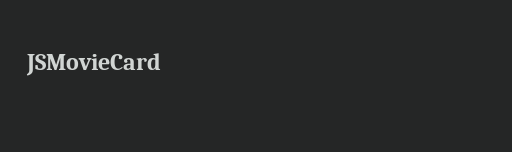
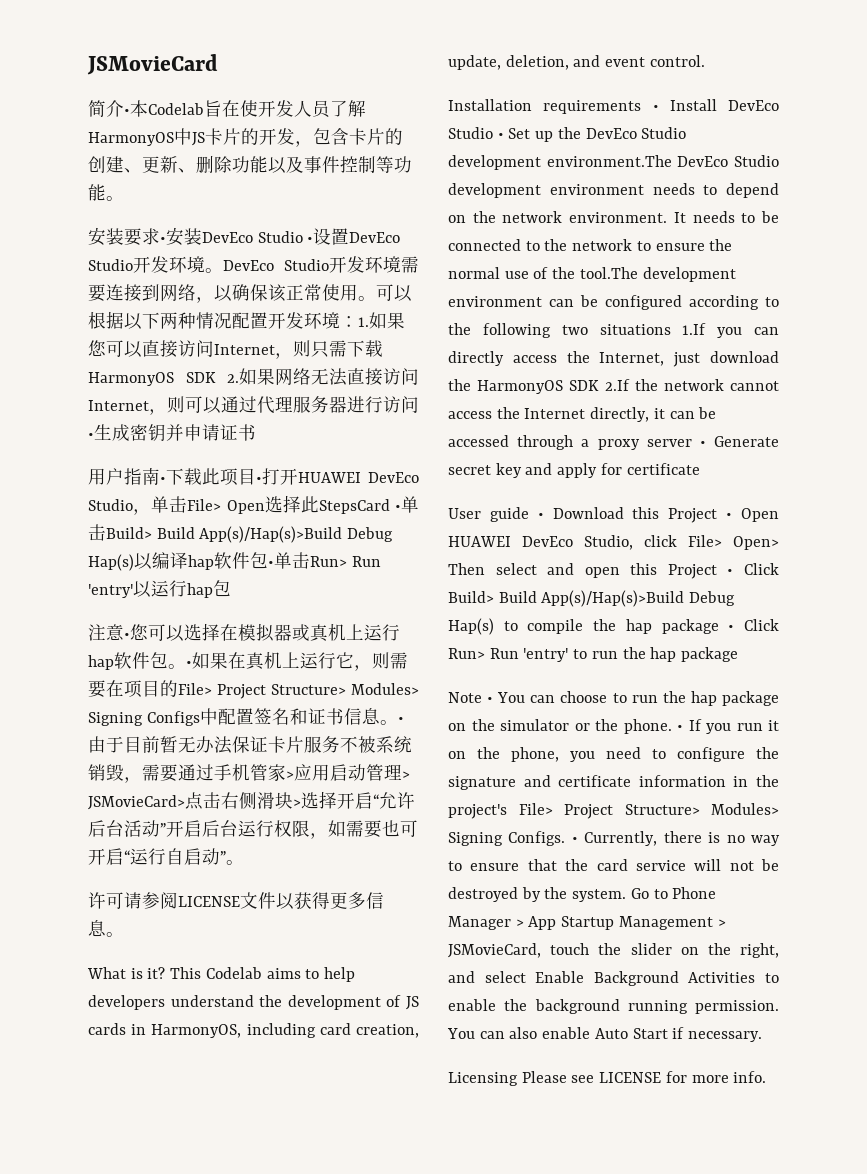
(161, 64) none -> [88,100,366,118] [88,128,403,147] [88,155,412,174] [88,184,124,201] [88,227,401,246] [88,256,419,273] [88,284,412,303] [88,311,405,330] [88,340,383,359] [88,368,419,386] [88,396,419,415] [88,424,256,442] [88,468,419,486] [88,495,419,515] [88,524,394,543] [88,552,381,571] [88,580,231,598] [88,623,400,642] [88,651,408,671] [88,680,419,699] [88,708,404,726] [88,736,412,754] [88,763,410,783] [88,791,415,810] [88,820,418,839] [88,848,244,865] [88,892,384,910] [88,920,124,937] [87,967,356,982] [88,995,419,1010] [88,1023,419,1038] [448,55,705,70] [448,99,779,114] [448,127,687,142] [448,155,779,170] [448,183,779,198] [448,211,779,223] [448,239,733,251] [448,267,736,282] [448,295,779,310] [448,323,779,338] [448,351,779,367] [448,379,779,394] [448,407,717,422] [448,435,779,450] [448,463,700,478] [448,507,779,523] [448,535,779,550] [448,563,779,579] [448,590,736,607] [448,618,779,635] [448,647,739,662] [448,691,779,706] [448,719,779,734] [448,747,779,762] [448,775,779,790] [448,803,779,819] [448,831,780,846] [448,859,779,871] [448,887,717,902] [448,916,726,930] [448,943,779,958] [448,971,779,986] [448,999,779,1014] [447,1027,763,1042] [448,1071,767,1086] // 简介•本Codelab旨在使开发人员了解HarmonyOS中JS卡片的开发，包含卡片的创建、更新、删除功能以及事件控制等功能。 // 安装要求•安装DevEco Studio •设置DevEco Studio开发环境。DevEco Studio开发环境需要连接到网络，以确保该正常使用。可以根据以下两种情况配置开发环境：1.如果您可以直接访问Internet，则只需下载HarmonyOS SDK 2.如果网络无法直接访问Internet，则可以通过代理服务器进行访问•生成密钥并申请证书 // 用户指南•下载此项目•打开HUAWEI DevEco Studio，单击File> Open选择此StepsCard •单击Build> Build App(s)/Hap(s)>Build Debug Hap(s)以编译hap软件包•单击Run> Run 'entry'以运行hap包 // 注意•您可以选择在模拟器或真机上运行hap软件包。•如果在真机上运行它，则需要在项目的File> Project Structure> Modules> Signing Configs中配置签名和证书信息。•由于目前暂无办法保证卡片服务不被系统销毁，需要通过手机管家>应用启动管理> JSMovieCard>点击右侧滑块>选择开启“允许后台活动”开启后台运行权限，如需要也可开启“运行自启动”。 // 许可请参阅LICENSE文件以获得更多信息。 // What is it? This Codelab aims to help developers understand the development of JS cards in HarmonyOS, including card creation, update, deletion, and event control. // Installation requirements • Install DevEco Studio • Set up the DevEco Studio development environment.The DevEco Studio development environment needs to depend on the network environment. It needs to be connected to the network to ensure the normal use of the tool.The development environment can be configured according to the following two situations 1.If you can directly access the Internet, just download the HarmonyOS SDK 2.If the network cannot access the Internet directly, it can be accessed through a proxy server • Generate secret key and apply for certificate // User guide • Download this Project • Open HUAWEI DevEco Studio, click File> Open> Then select and open this Project • Click Build> Build App(s)/Hap(s)>Build Debug Hap(s) to compile the hap package • Click Run> Run 'entry' to run the hap package // Note • You can choose to run the hap package on the simulator or the phone. • If you run it on the phone, you need to configure the signature and certificate information in the project's File> Project Structure> Modules> Signing Configs. • Currently, there is no way to ensure that the card service will not be destroyed by the system. Go to Phone Manager > App Startup Management > JSMovieCard, touch the slider on the right, and select Enable Background Activities to enable the background running permission. You can also enable Auto Start if necessary. // Licensing Please see LICENSE for more info.

